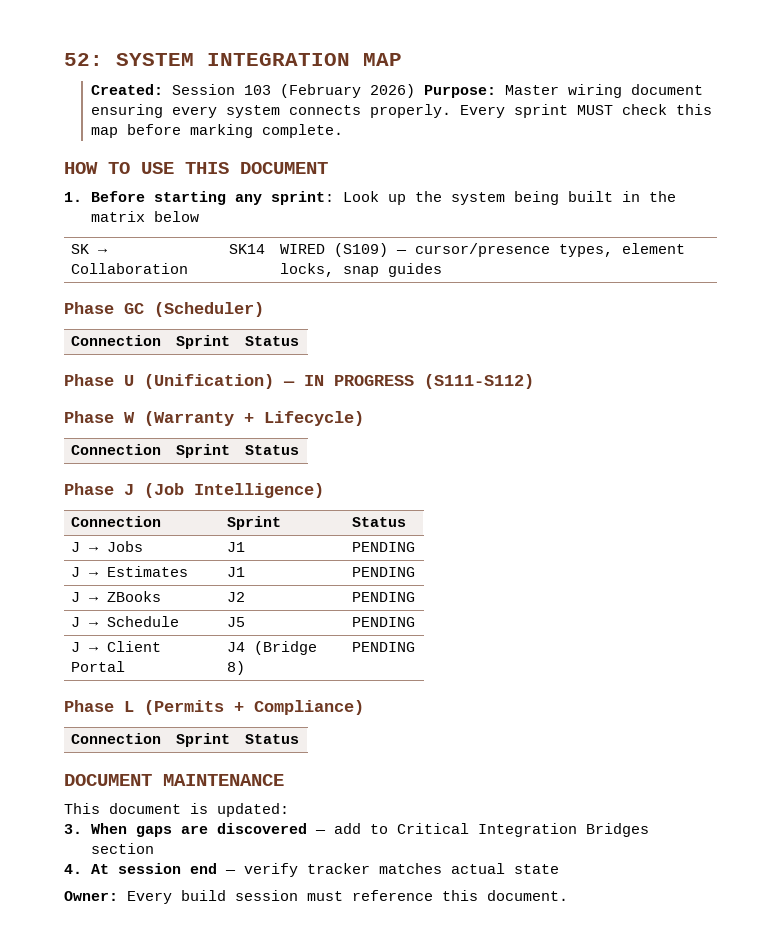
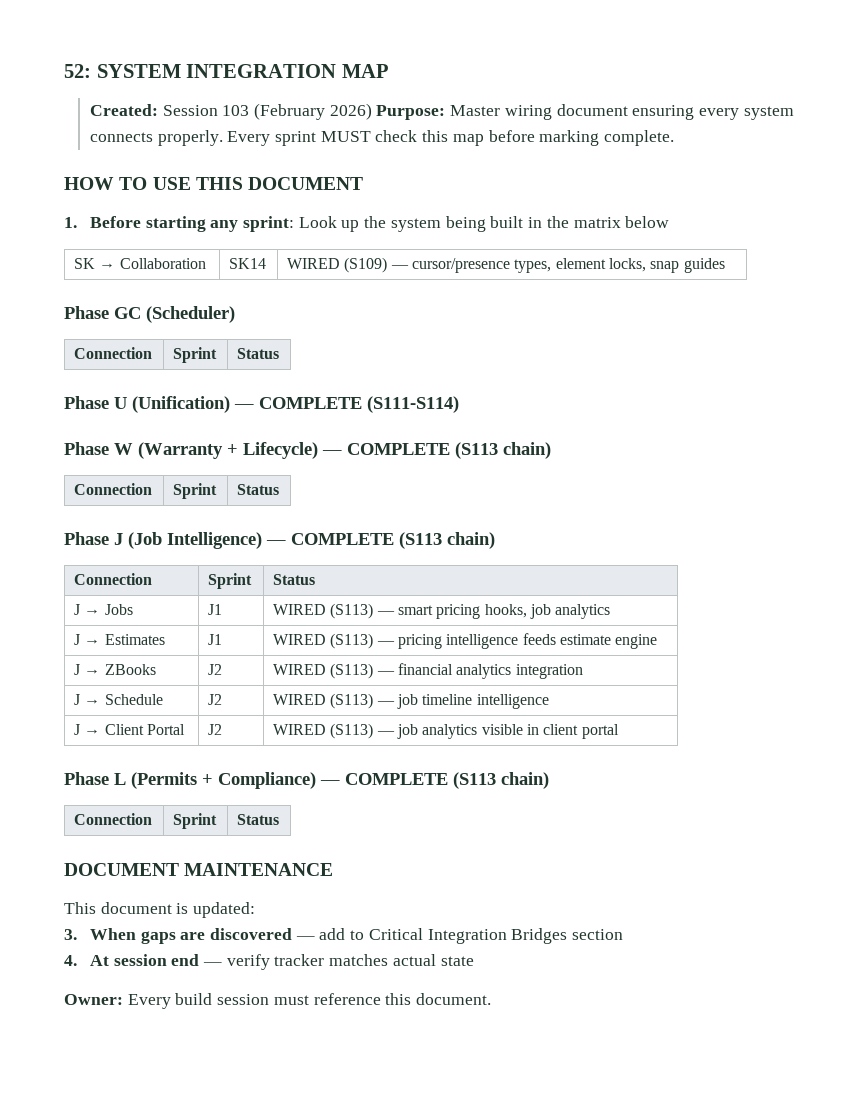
[304,374,534,389] IN PROGRESS (S111-S112) -> [259,396,459,413] COMPLETE (S111-S114)
(364, 418) none -> [322,442,551,459] — COMPLETE (S113 chain)
(324, 490) none -> [266,532,495,549] — COMPLETE (S113 chain)
[352,542,416,552] [71,566,189,577] [227,567,246,577] [352,567,416,577] [71,591,162,602] [227,592,246,602] [352,592,416,602] [71,616,180,627] [227,617,246,627] [352,617,416,627] [71,641,162,652] [71,661,126,672] [227,641,318,655] [227,661,246,675] [352,642,416,652] PENDING // J → Estimates | J1 | PENDING // J → ZBooks | J2 | PENDING // J → Schedule | J5 | PENDING // J → Client Portal | J4 (Bridge 8) | PENDING -> [273,603,611,619] [74,634,165,645] [208,634,223,645] [273,633,658,649] [74,664,156,675] [208,664,223,675] [273,663,583,679] [74,694,163,705] [208,694,223,705] [273,693,549,709] [74,724,186,735] [208,724,223,735] [273,723,619,739] WIRED (S113) — smart pricing hooks, job analytics // J → Estimates | J1 | WIRED (S113) — pricing intelligence feeds estimate engine // J → ZBooks | J2 | WIRED (S113) — financial analytics integration // J → Schedule | J2 | WIRED (S113) — job timeline intelligence // J → Client Portal | J2 | WIRED (S113) — job analytics visible in client portal
(364, 707) none -> [320,772,549,789] — COMPLETE (S113 chain)

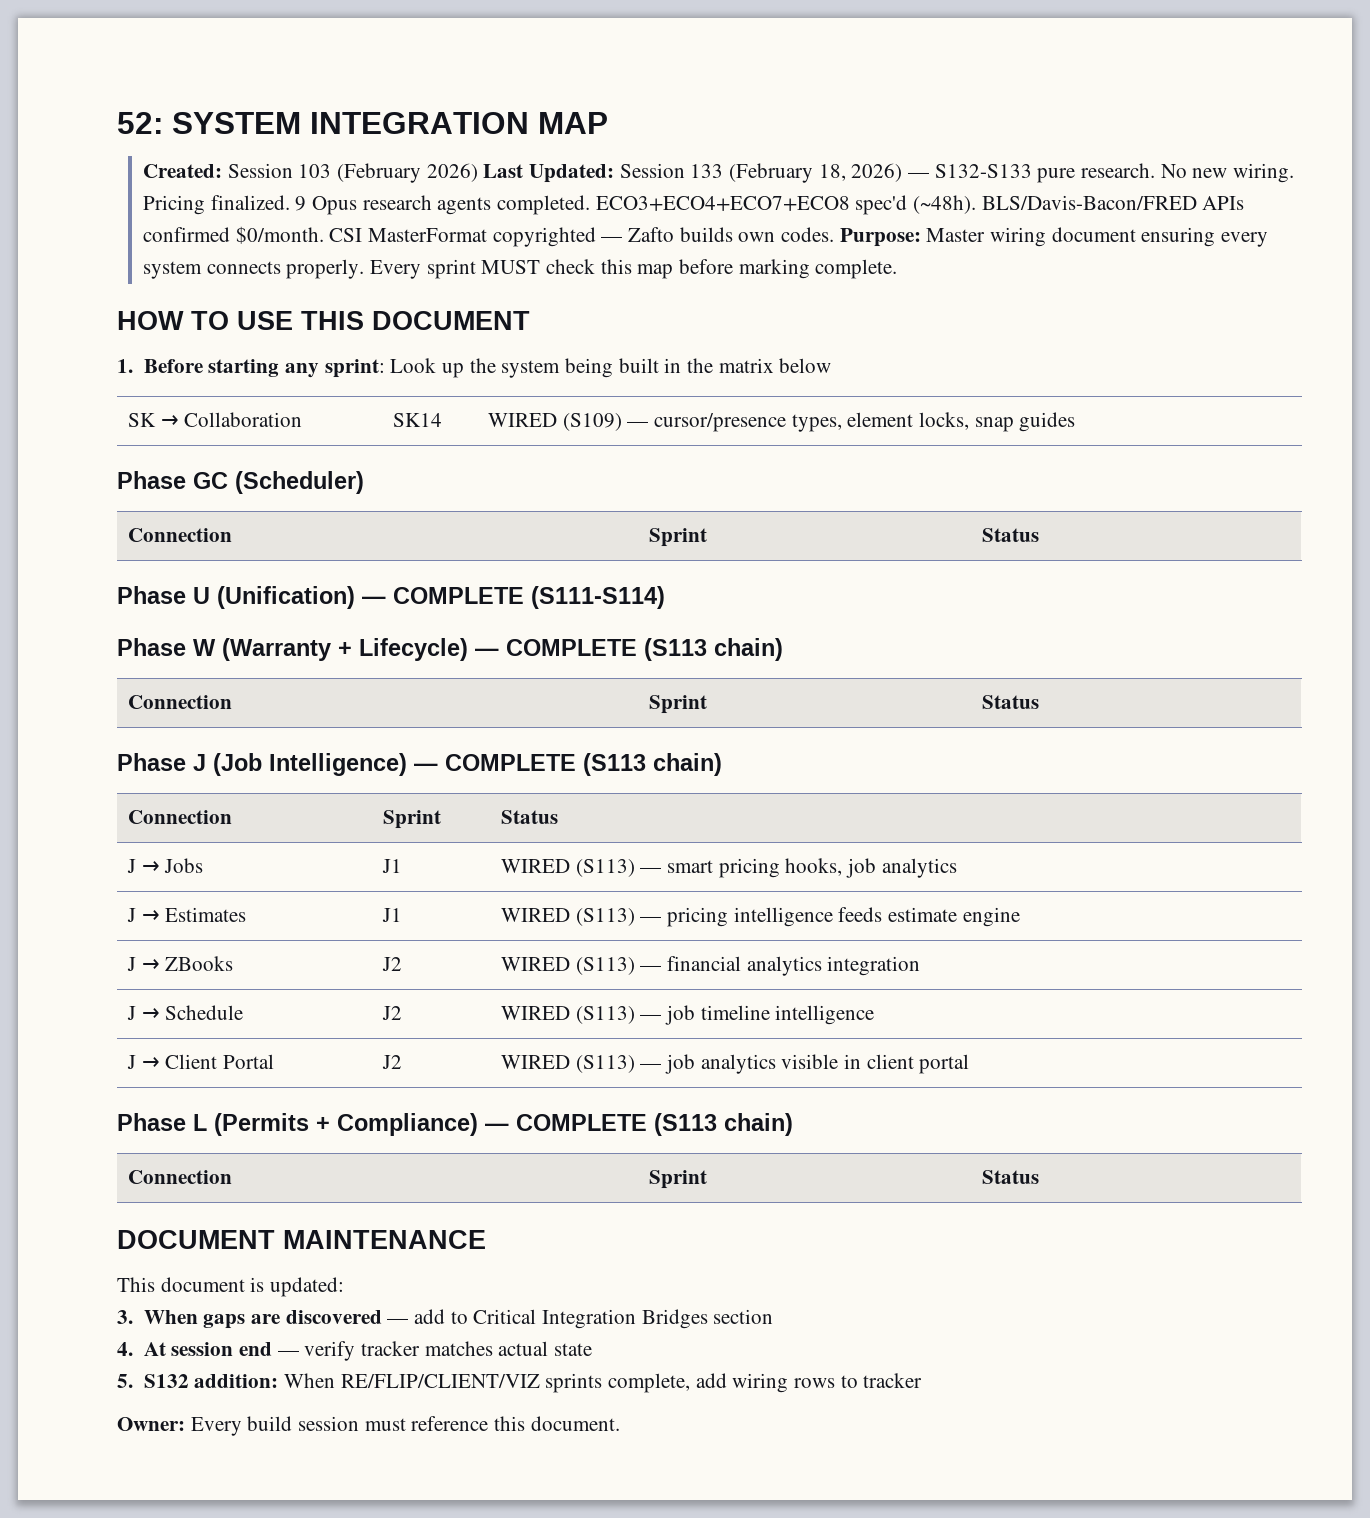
(372, 111) none -> [483,163,1295,183] [143,195,1245,215] [143,226,835,247] Last Updated: Session 133 (February 18, 2026) — S132-S133 pure research. No new wiring. Pricing finalized. 9 Opus research agents completed. ECO3+ECO4+ECO7+ECO8 spec'd (~48h). BLS/Davis-Bacon/FRED APIs confirmed $0/month. CSI MasterFormat copyrighted — Zafto builds own codes.
(474, 961) none -> [117,1373,923,1393] // 5. S132 addition: When RE/FLIP/CLIENT/VIZ sprints complete, add wiring rows to tracker

